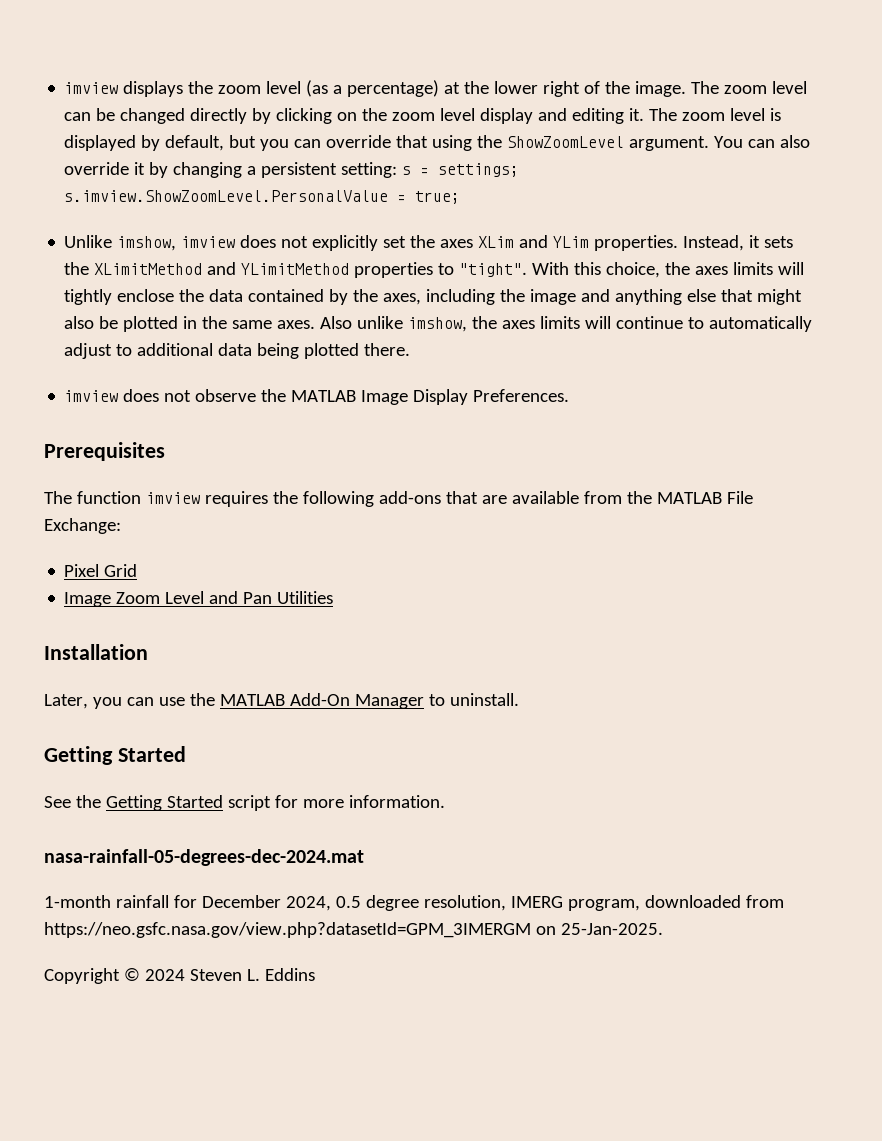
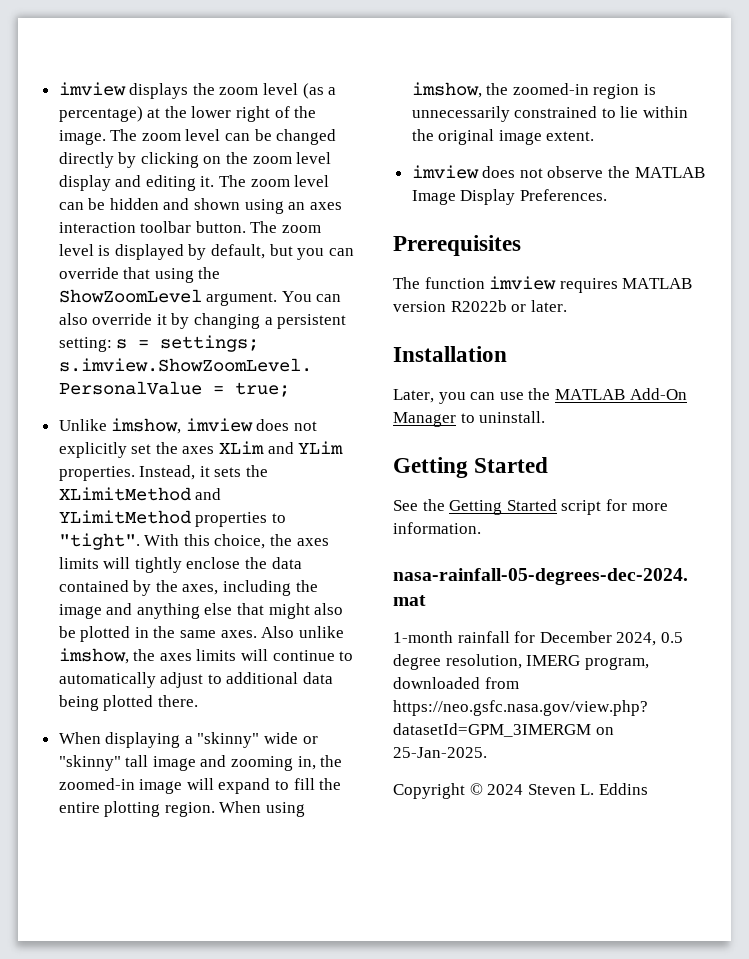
(766, 114) none -> [58,198,342,214] [58,221,322,233] [58,244,94,256] can be hidden and shown using an axes interaction toolbar button. The zoom level
(411, 349) none -> [58,732,318,748] [58,755,343,771] [58,778,342,794] [58,801,306,817] [411,82,657,99] [411,106,689,122] [411,129,595,145] // When displaying a "skinny" wide or "skinny" tall image and zooming in, the zoomed-in image will expand to fill the entire plotting region. When using imshow, the zoomed-in region is unnecessarily constrained to lie within the original image extent.
[272,491,753,507] [44,518,121,534] [64,564,138,577] [64,591,334,607] the following add-ons that are available from the MATLAB File Exchange: // Pixel Grid // Image Zoom Level and Pan Utilities -> [622,278,693,289] [393,300,567,312] MATLAB version R2022b or later.

